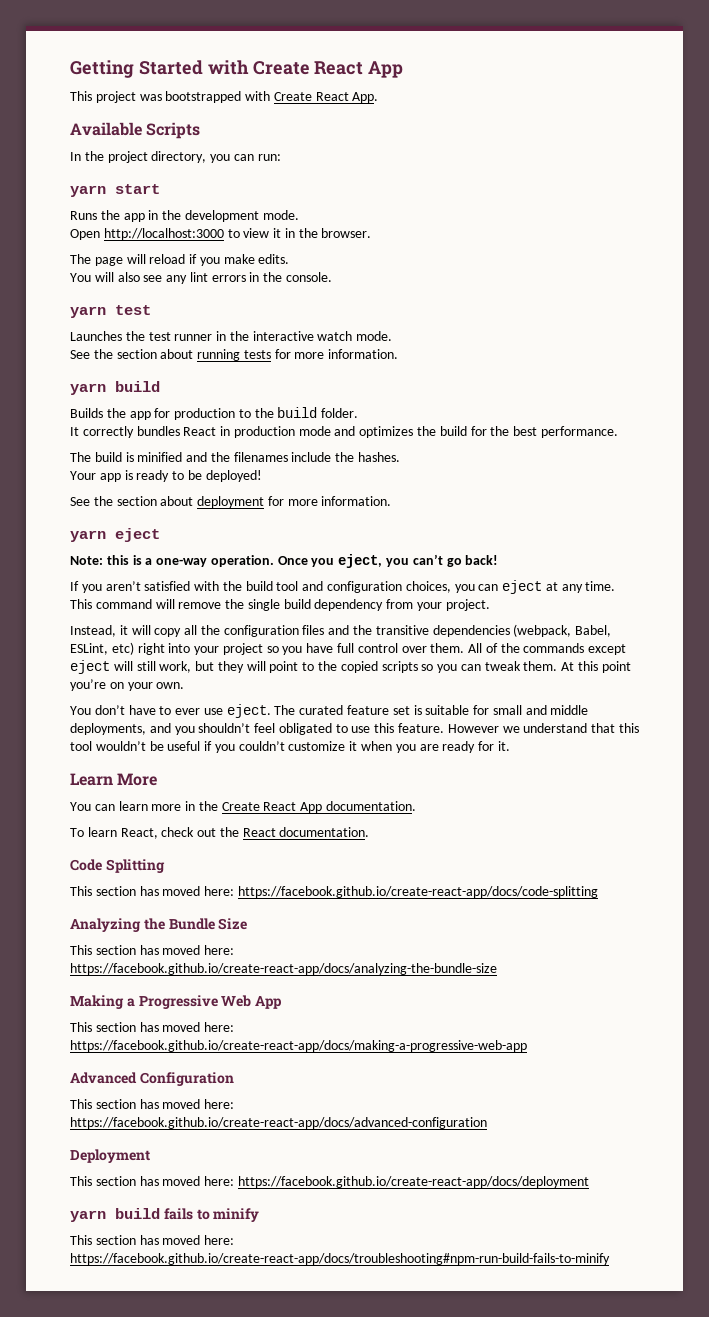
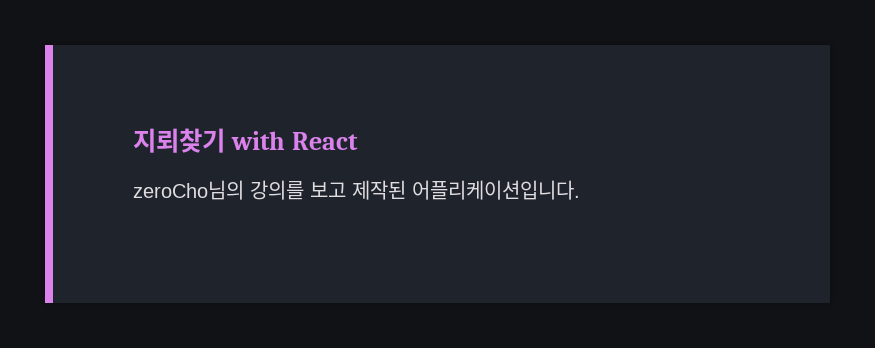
[70,60,404,78] [70,91,379,103] [70,122,201,139] [70,151,281,163] [70,184,160,197] [70,210,299,222] [70,228,372,240] [70,254,290,266] [70,272,333,284] [70,305,151,318] [70,331,393,341] [70,349,399,361] [70,381,160,395] [70,407,359,420] [70,426,618,438] [70,452,401,462] [70,470,262,482] [70,496,392,508] [70,528,160,542] [70,554,499,568] [70,580,616,594] [70,599,490,611] [70,624,612,637] [70,642,627,655] [70,660,631,674] [70,679,185,691] [70,704,589,718] [70,723,639,735] [70,741,510,753] [70,773,158,786] [70,801,417,813] [70,827,370,839] [70,859,165,873] [70,886,598,898] [70,918,248,932] [70,945,235,955] [70,963,497,975] [70,995,283,1009] [70,1022,235,1032] [70,1040,527,1052] [70,1072,234,1086] [70,1099,235,1109] [70,1117,487,1129] [70,1149,150,1163] [70,1176,589,1188] [70,1208,260,1222] [70,1235,235,1245] [70,1253,610,1265] Getting Started with Create React App // This project was bootstrapped with Create React App. // Available Scripts // In the project directory, you can run: // yarn start // Runs the app in the development mode. // Open http://localhost:3000 to view it in the browser. // The page will reload if you make edits. // You will also see any lint errors in the console. // yarn test // Launches the test runner in the interactive watch mode. // See the section about running tests for more information. // yarn build // Builds the app for production to the build folder. // It correctly bundles React in production mode and optimizes the build for the best performance. // The build is minified and the filenames include the hashes. // Your app is ready to be deployed! // See the section about deployment for more information. // yarn eject // Note: this is a one-way operation. Once you eject, you can’t go back! // If you aren’t satisfied with the build tool and configuration choices, you can eject at any time. This command will remove the single build dependency from your project. // Instead, it will copy all the configuration files and the transitive dependencies (webpack, Babel, ESLint, etc) right into your project so you have full control over them. All of the commands except eject will still work, but they will point to the copied scripts so you can tweak them. At this point you’re on your own. // You don’t have to ever use eject. The curated feature set is suitable for small and middle deployments, and you shouldn’t feel obligated to use this feature. However we understand that this tool wouldn’t be useful if you couldn’t customize it when you are ready for it. // Learn More // You can learn more in the Create React App documentation. // To learn React, check out the React documentation. // Code Splitting // This section has moved here: https://facebook.github.io/create-react-app/docs/code-splitting // Analyzing the Bundle Size // This section has moved here: https://facebook.github.io/create-react-app/docs/analyzing-the-bundle-size // Making a Progressive Web App // This section has moved here: https://facebook.github.io/create-react-app/docs/making-a-progressive-web-app // Advanced Configuration // This section has moved here: https://facebook.github.io/create-react-app/docs/advanced-configuration // Deployment // This section has moved here: https://facebook.github.io/create-react-app/docs/deployment // yarn build fails to minify // This section has moved here: https://facebook.github.io/create-react-app/docs/troubleshooting#npm-run-build-fails-to-minify -> [133,128,358,153] [133,180,580,200] 지뢰찾기 with React // zeroCho님의 강의를 보고 제작된 어플리케이션입니다.

